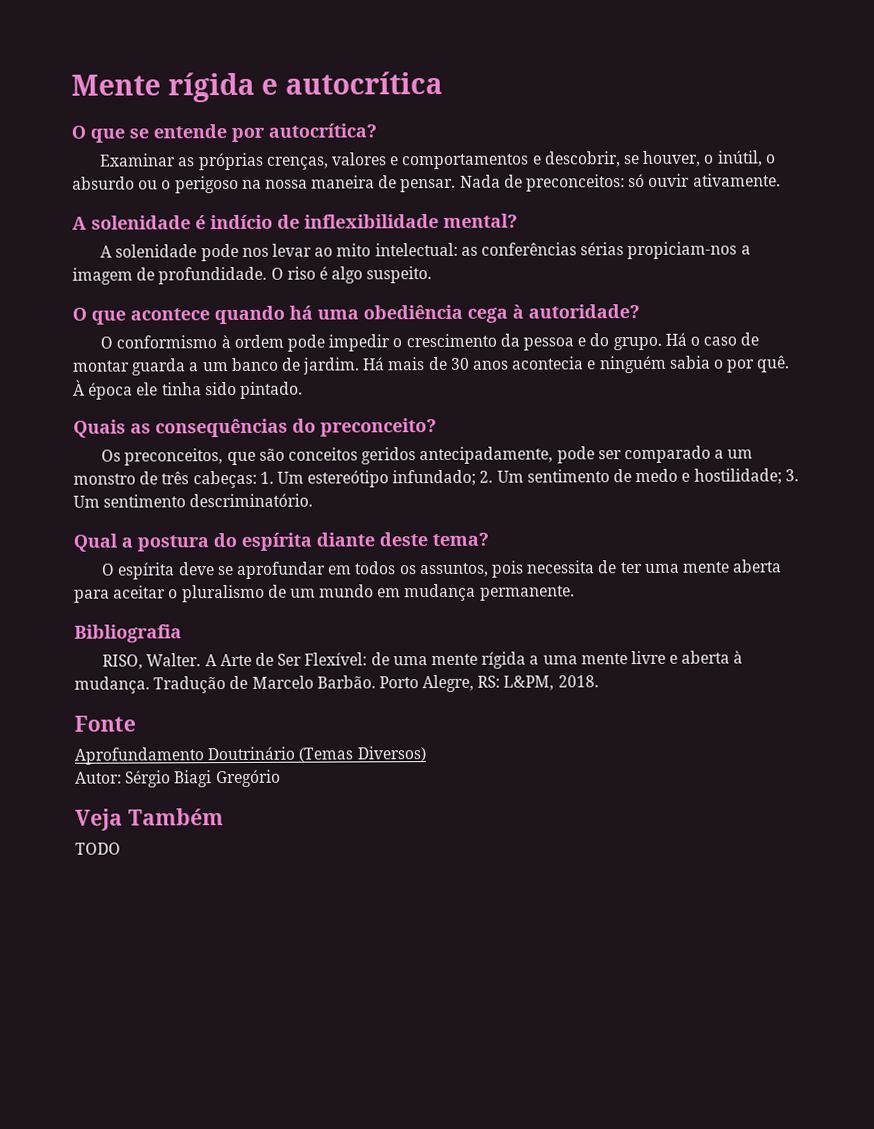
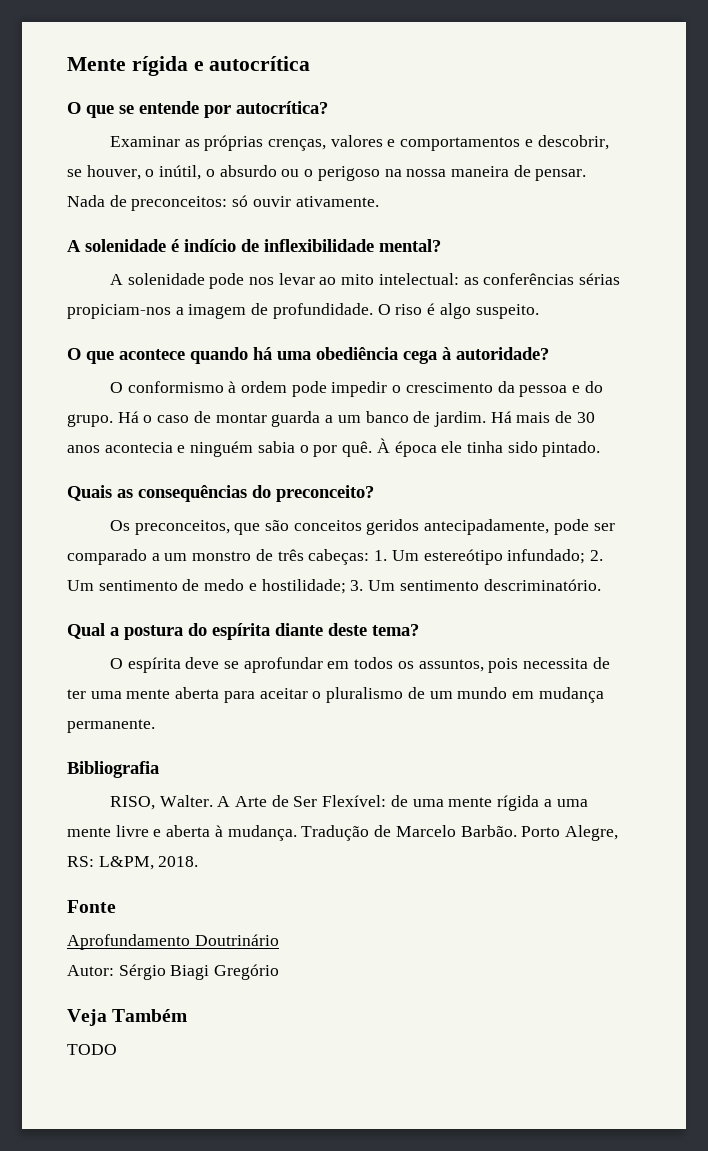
[298,746,426,762] (Temas Diversos) -> (279, 940) none

